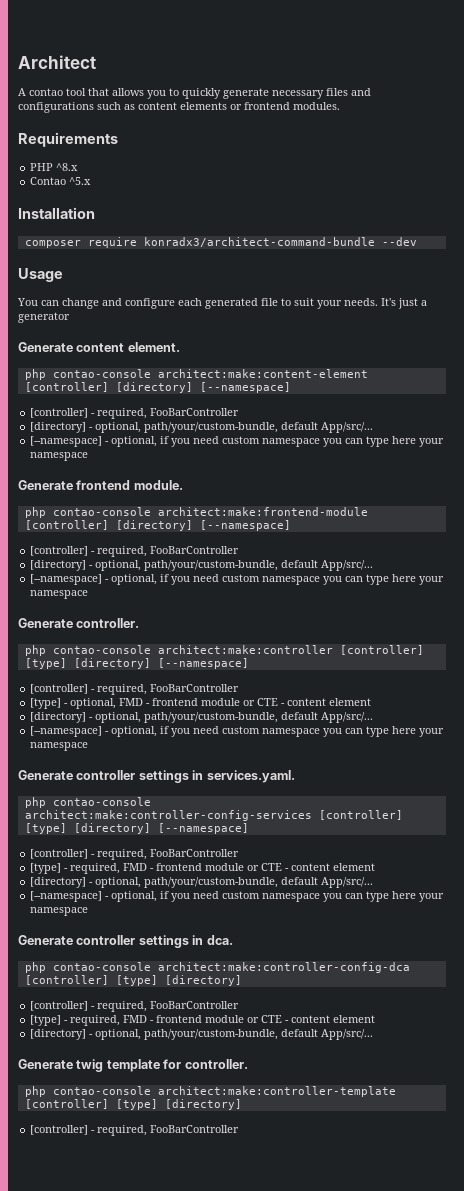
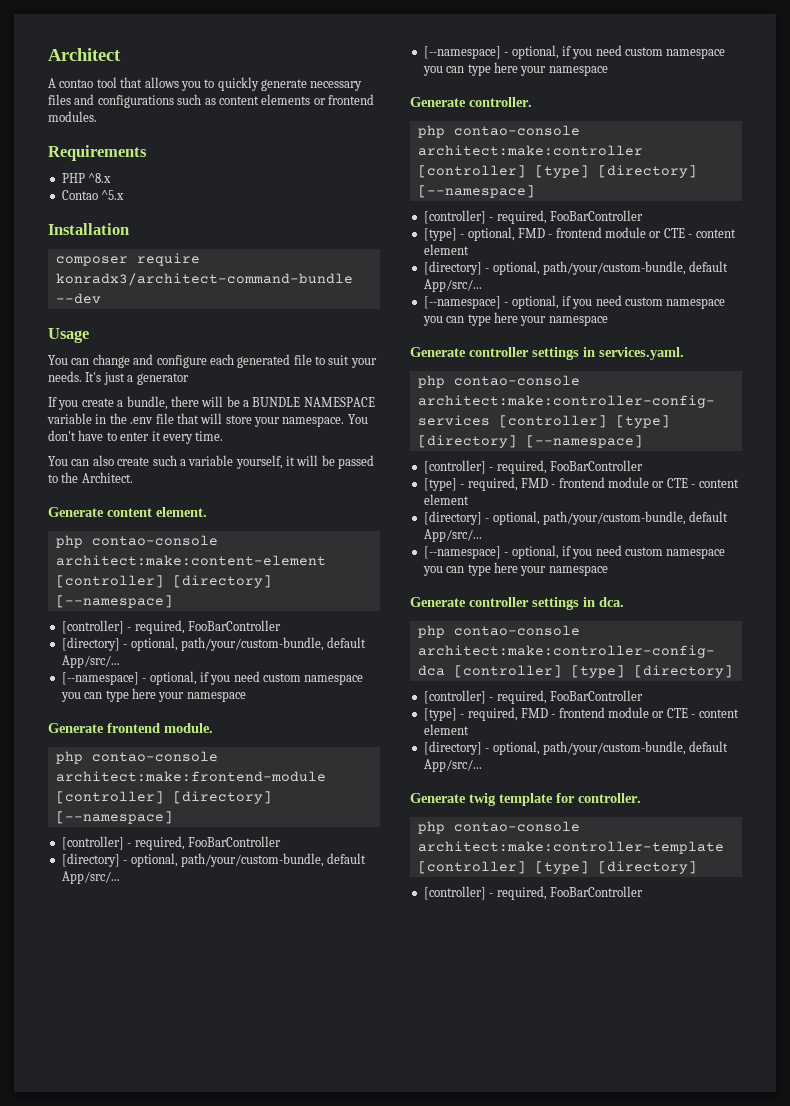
(70, 317) none -> [48,396,375,410] [47,413,368,427] [48,430,224,444] [48,455,375,469] [48,472,133,483] // If you create a bundle, there will be a BUNDLE NAMESPACE variable in the .env file that will store your namespace. You don't have to enter it every time. // You can also create such a variable yourself, it will be passed to the Architect.

